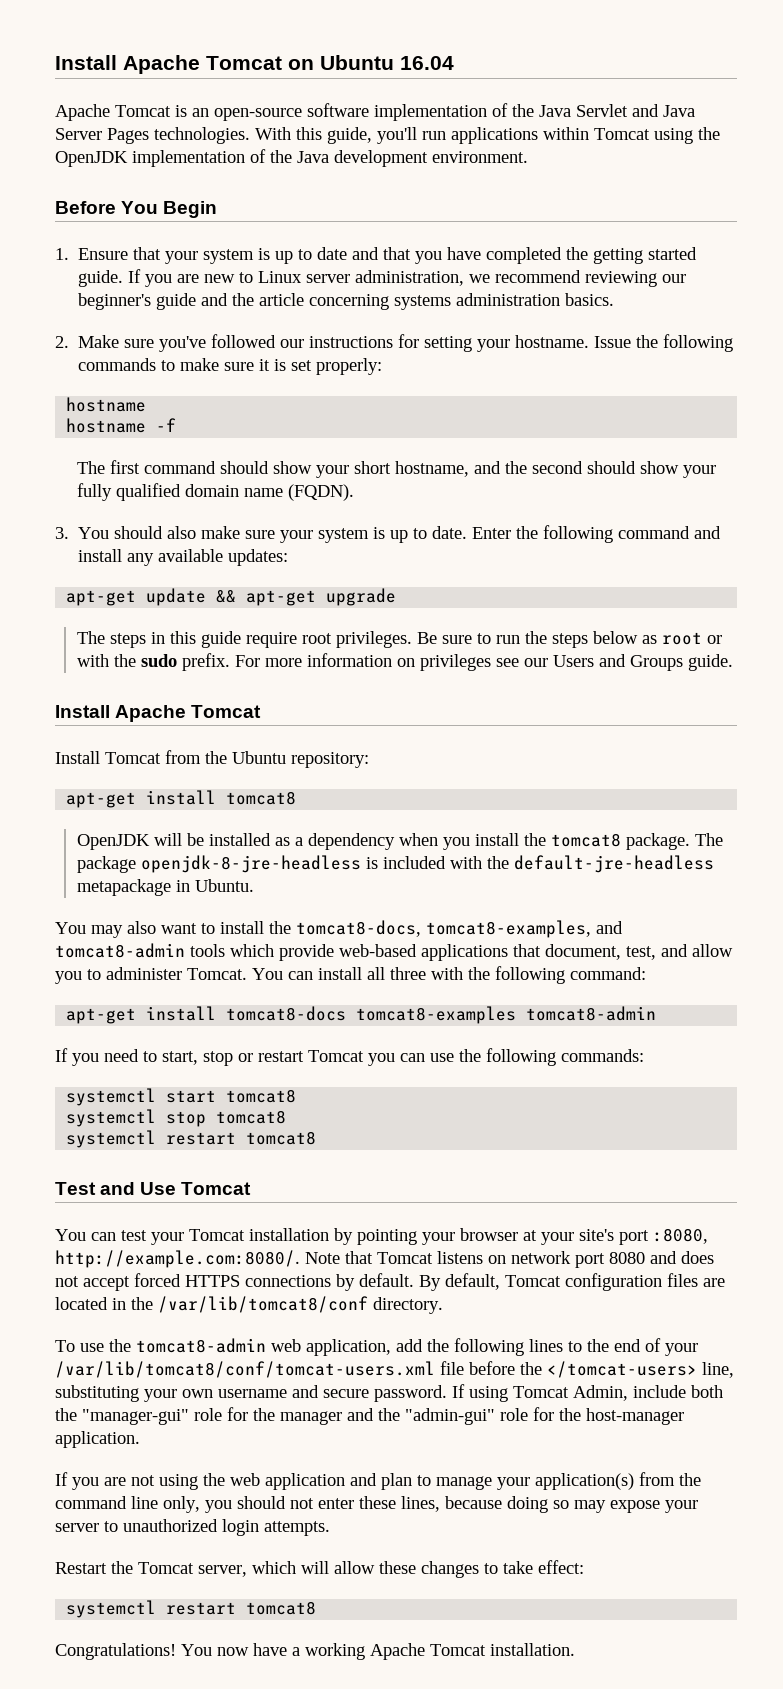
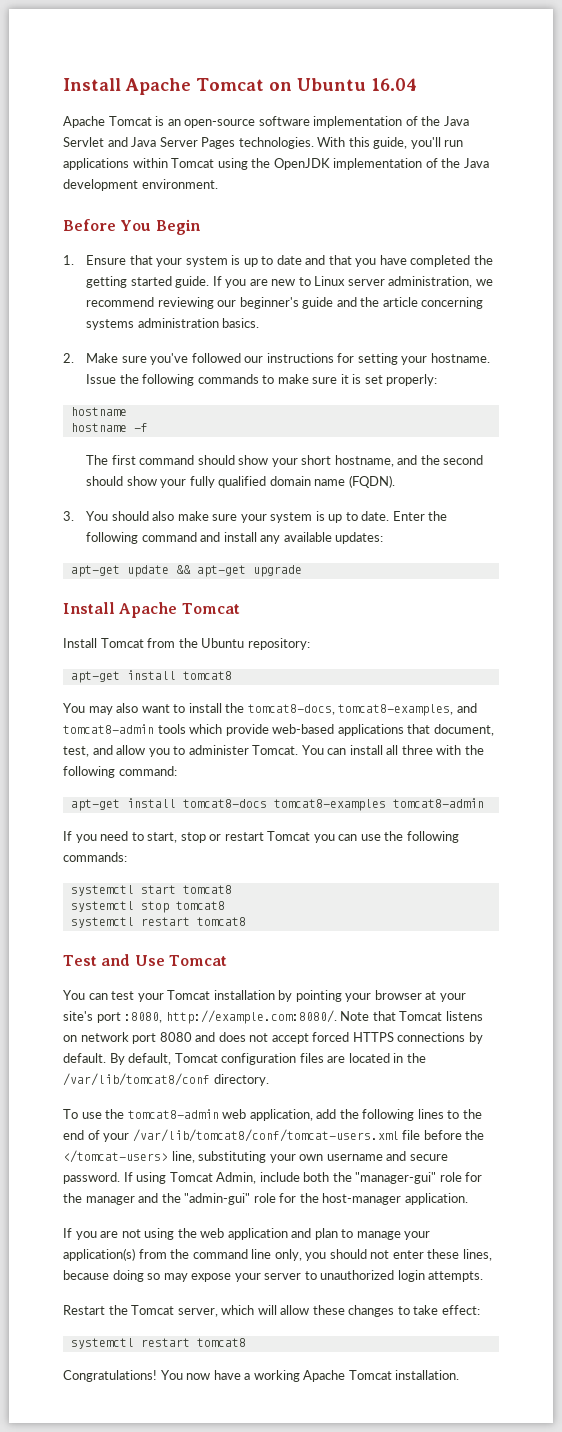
[76,631,722,648] [76,653,733,671] // The steps in this guide require root privileges. Be sure to run the steps below as root or with the sudo prefix. For more information on privileges see our Users and Groups guide. -> (302, 571) none
[76,833,723,850] [76,855,714,873] [76,879,254,896] // OpenJDK will be installed as a dependency when you install the tomcat8 package. The package openjdk-8-jre-headless is included with the default-jre-headless metapackage in Ubuntu. -> (232, 675) none

